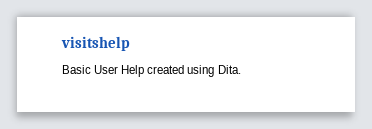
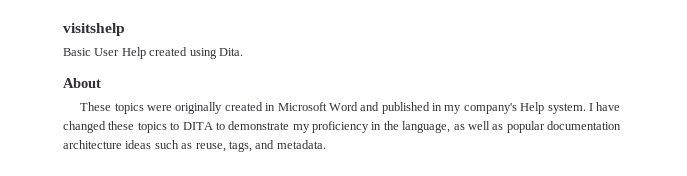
(241, 69) none -> [63,78,101,88] [80,102,621,114] [63,121,621,133] [63,140,326,152] // About // These topics were originally created in Microsoft Word and published in my company's Help system. I have changed these topics to DITA to demonstrate my proficiency in the language, as well as popular documentation architecture ideas such as reuse, tags, and metadata.

